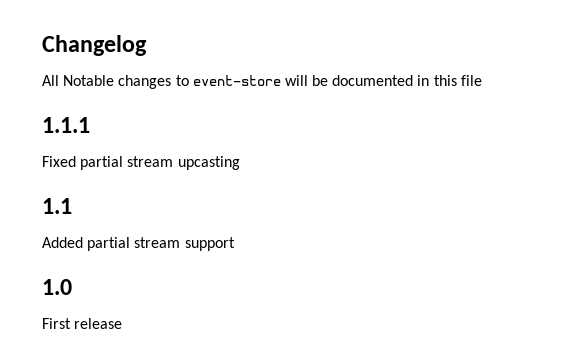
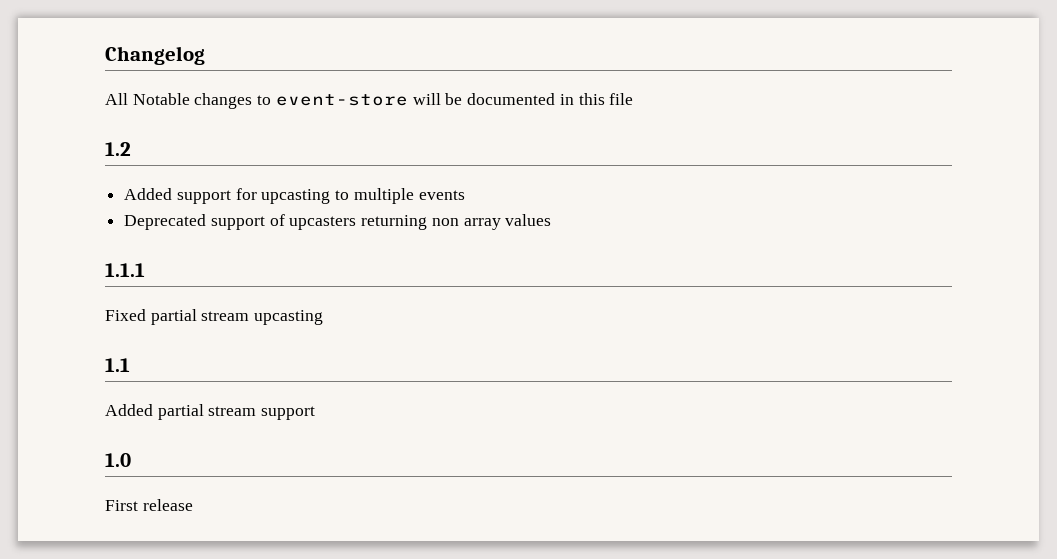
(482, 80) none -> [105,142,131,156] [124,188,465,204] [124,214,552,230] // 1.2 // Added support for upcasting to multiple events // Deprecated support of upcasters returning non array values

